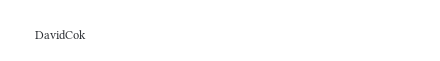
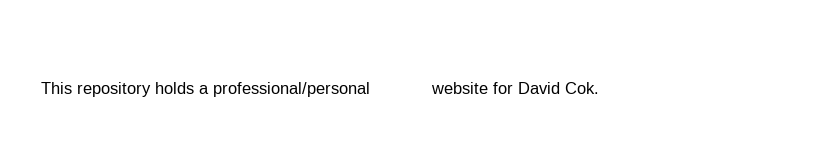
[35,30,86,40] DavidCok -> [41,82,599,97] This repository holds a professional/personal website for David Cok.

